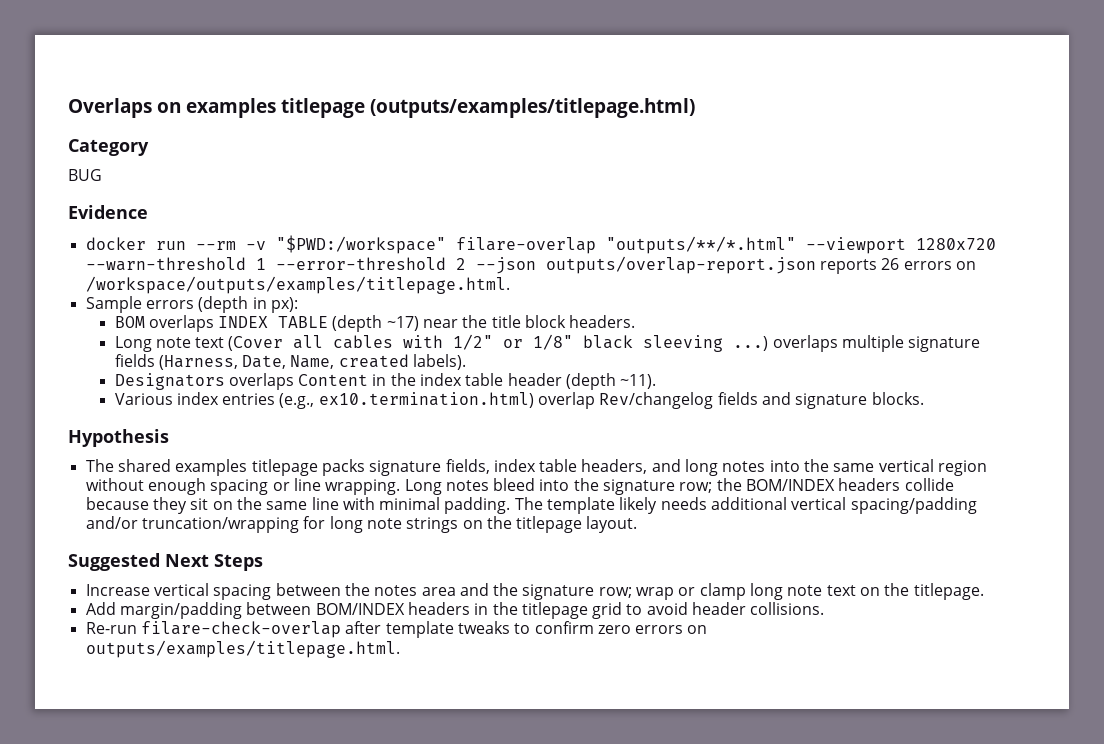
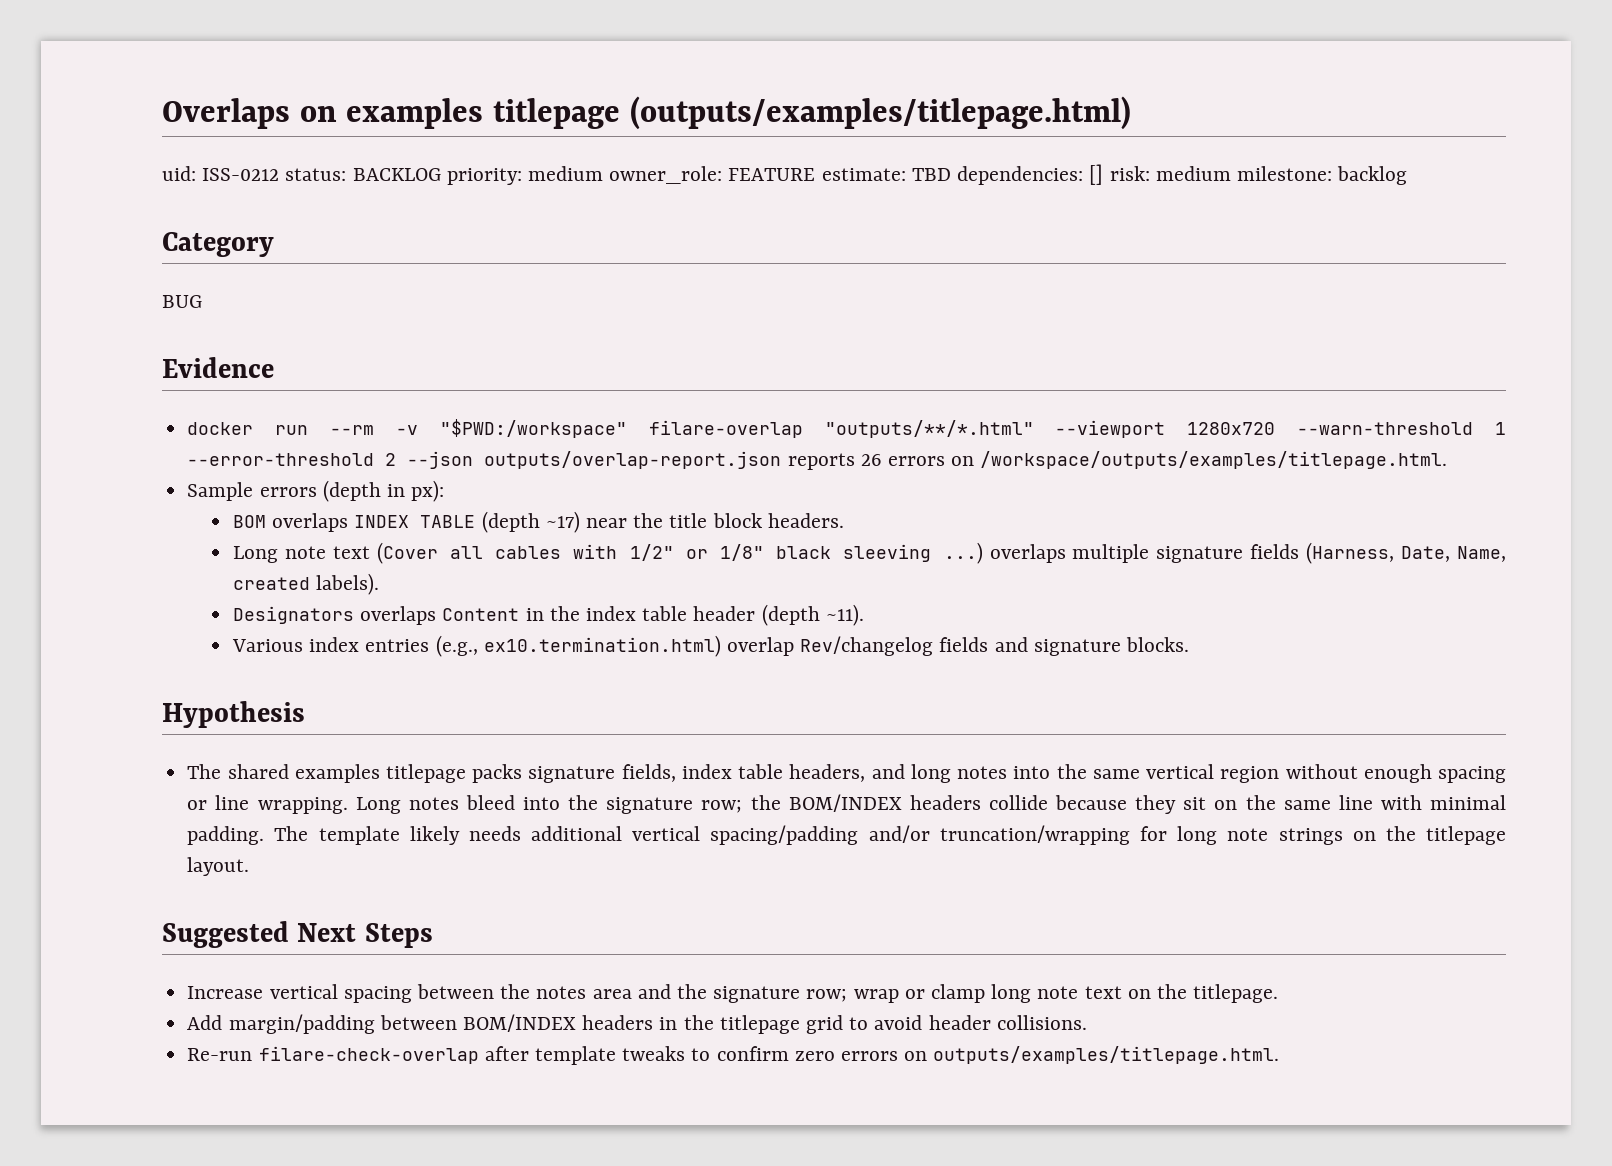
(695, 108) none -> [162,164,1408,185] // uid: ISS-0212 status: BACKLOG priority: medium owner_role: FEATURE estimate: TBD dependencies: [] risk: medium milestone: backlog

